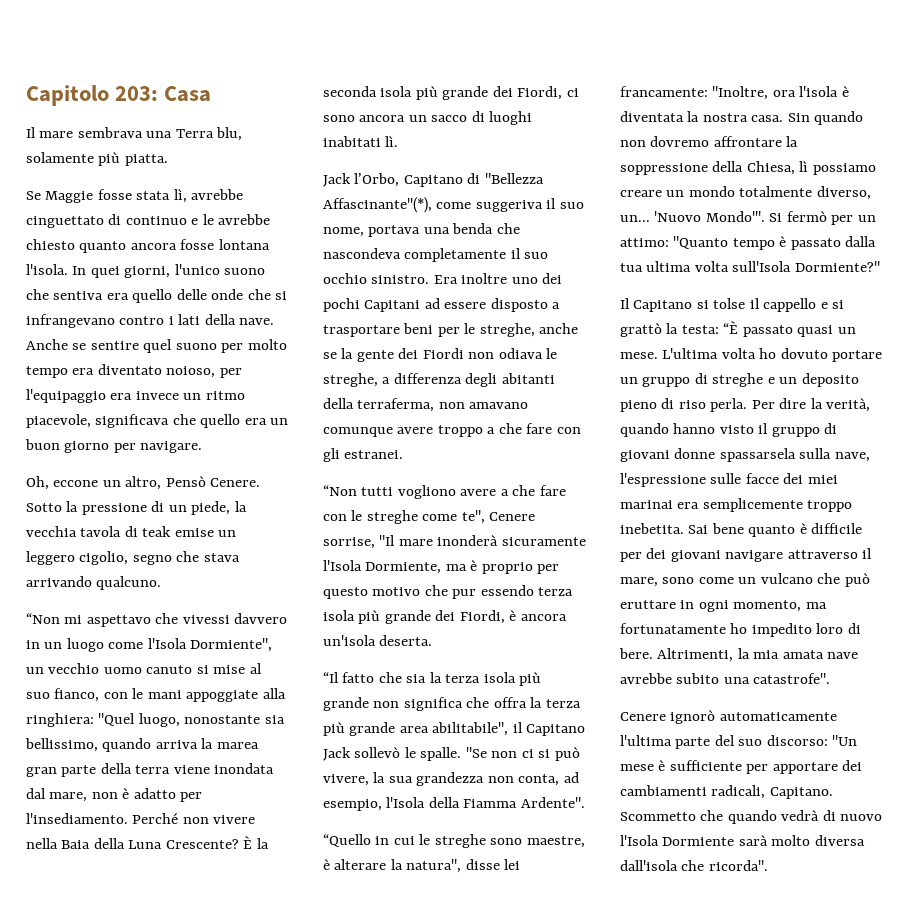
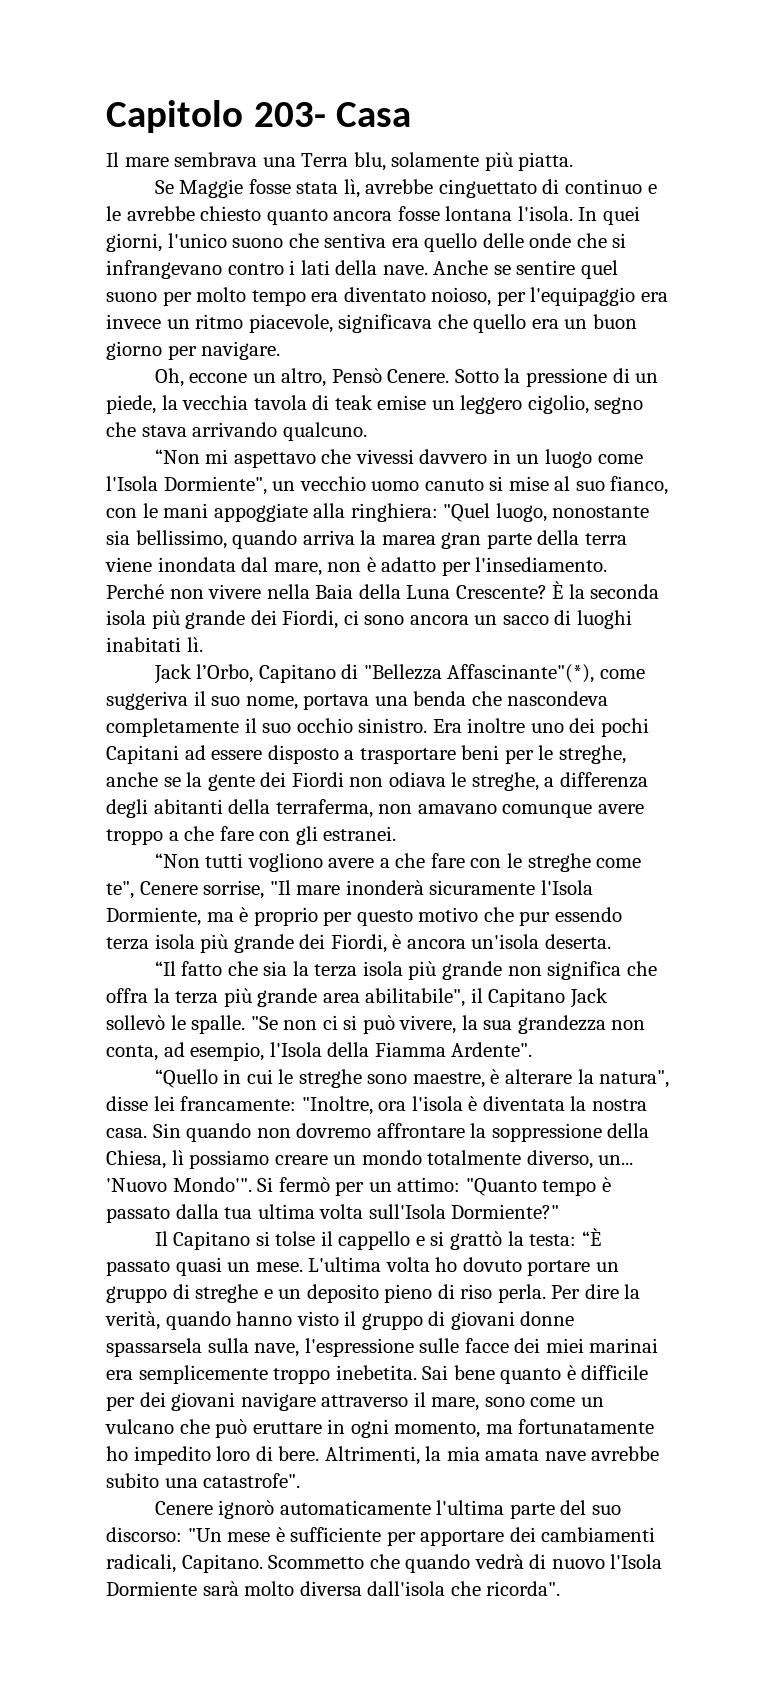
[115,86,159,101] 203: -> [253,102,326,127] 203-

